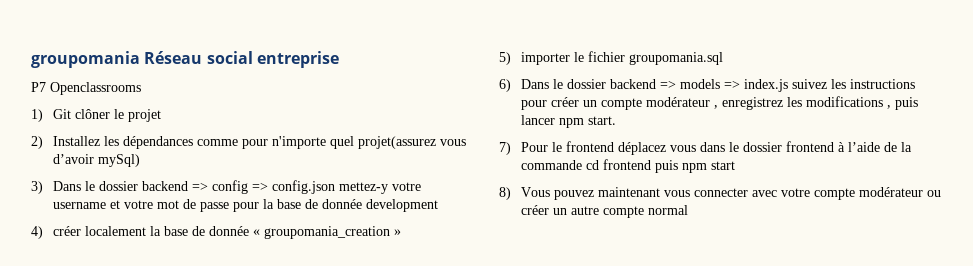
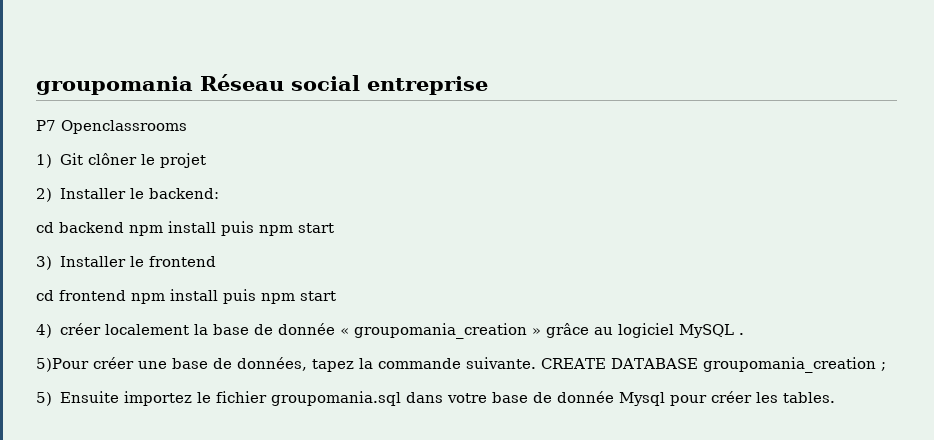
[53,136,467,149] [53,154,141,167] [31,180,422,194] [53,199,439,212] Installez les dépendances comme pour n'importe quel projet(assurez vous d’avoir mySql) // 3) Dans le dossier backend => config => config.json mettez-y votre username et votre mot de passe pour la base de donnée development -> [59,188,219,199] [36,221,334,236] [36,256,216,270] [36,289,336,304] Installer le backend: // cd backend npm install puis npm start // 3) Installer le frontend // cd frontend npm install puis npm start
(402, 232) none -> [545,323,744,338] [36,357,886,373] grâce au logiciel MySQL . // 5)Pour créer une base de données, tapez la commande suivante. CREATE DATABASE groupomania_creation ;
[521,52,571,65] importer -> [59,391,192,406] Ensuite importez
[499,79,916,92] [521,96,919,110] [521,115,617,128] [499,141,913,155] [521,159,736,173] [499,187,942,200] [521,205,689,218] // 6) Dans le dossier backend => models => index.js suivez les instructions pour créer un compte modérateur , enregistrez les modifications , puis lancer npm start. // 7) Pour le frontend déplacez vous dans le dossier frontend à l’aide de la commande cd frontend puis npm start // 8) Vous pouvez maintenant vous connecter avec votre compte modérateur ou créer un autre compte normal -> [405,391,835,406] dans votre base de donnée Mysql pour créer les tables.

